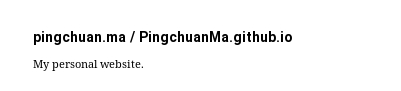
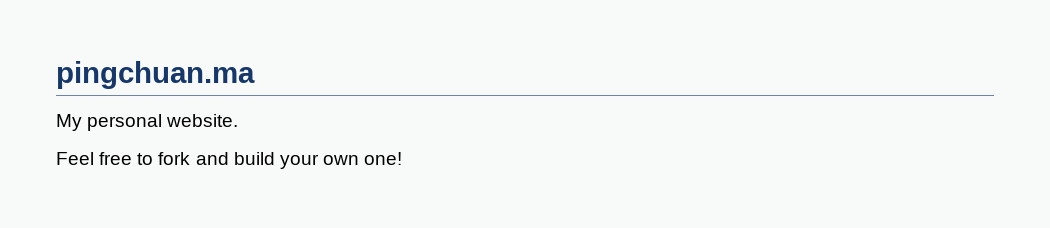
[128,31,293,45] / PingchuanMa.github.io -> (255, 75) none
(144, 64) none -> [56,152,403,169] // Feel free to fork and build your own one!

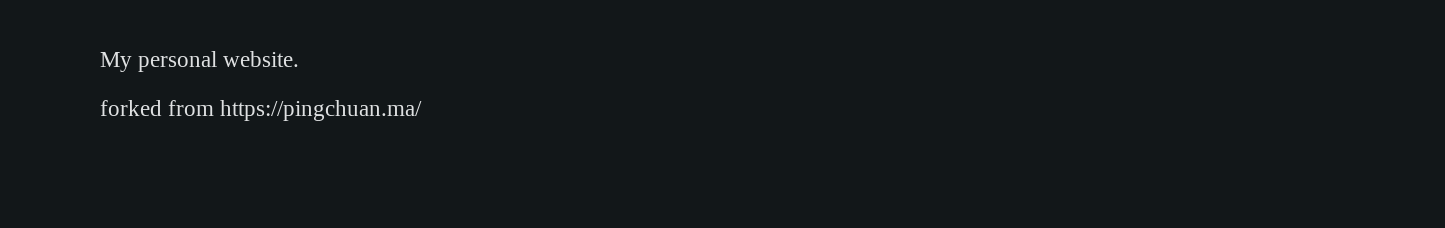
[56,61,255,89] pingchuan.ma // -> (100, 62) none
[56,152,403,169] Feel free to fork and build your own one! -> [100,100,423,121] forked from https://pingchuan.ma/

